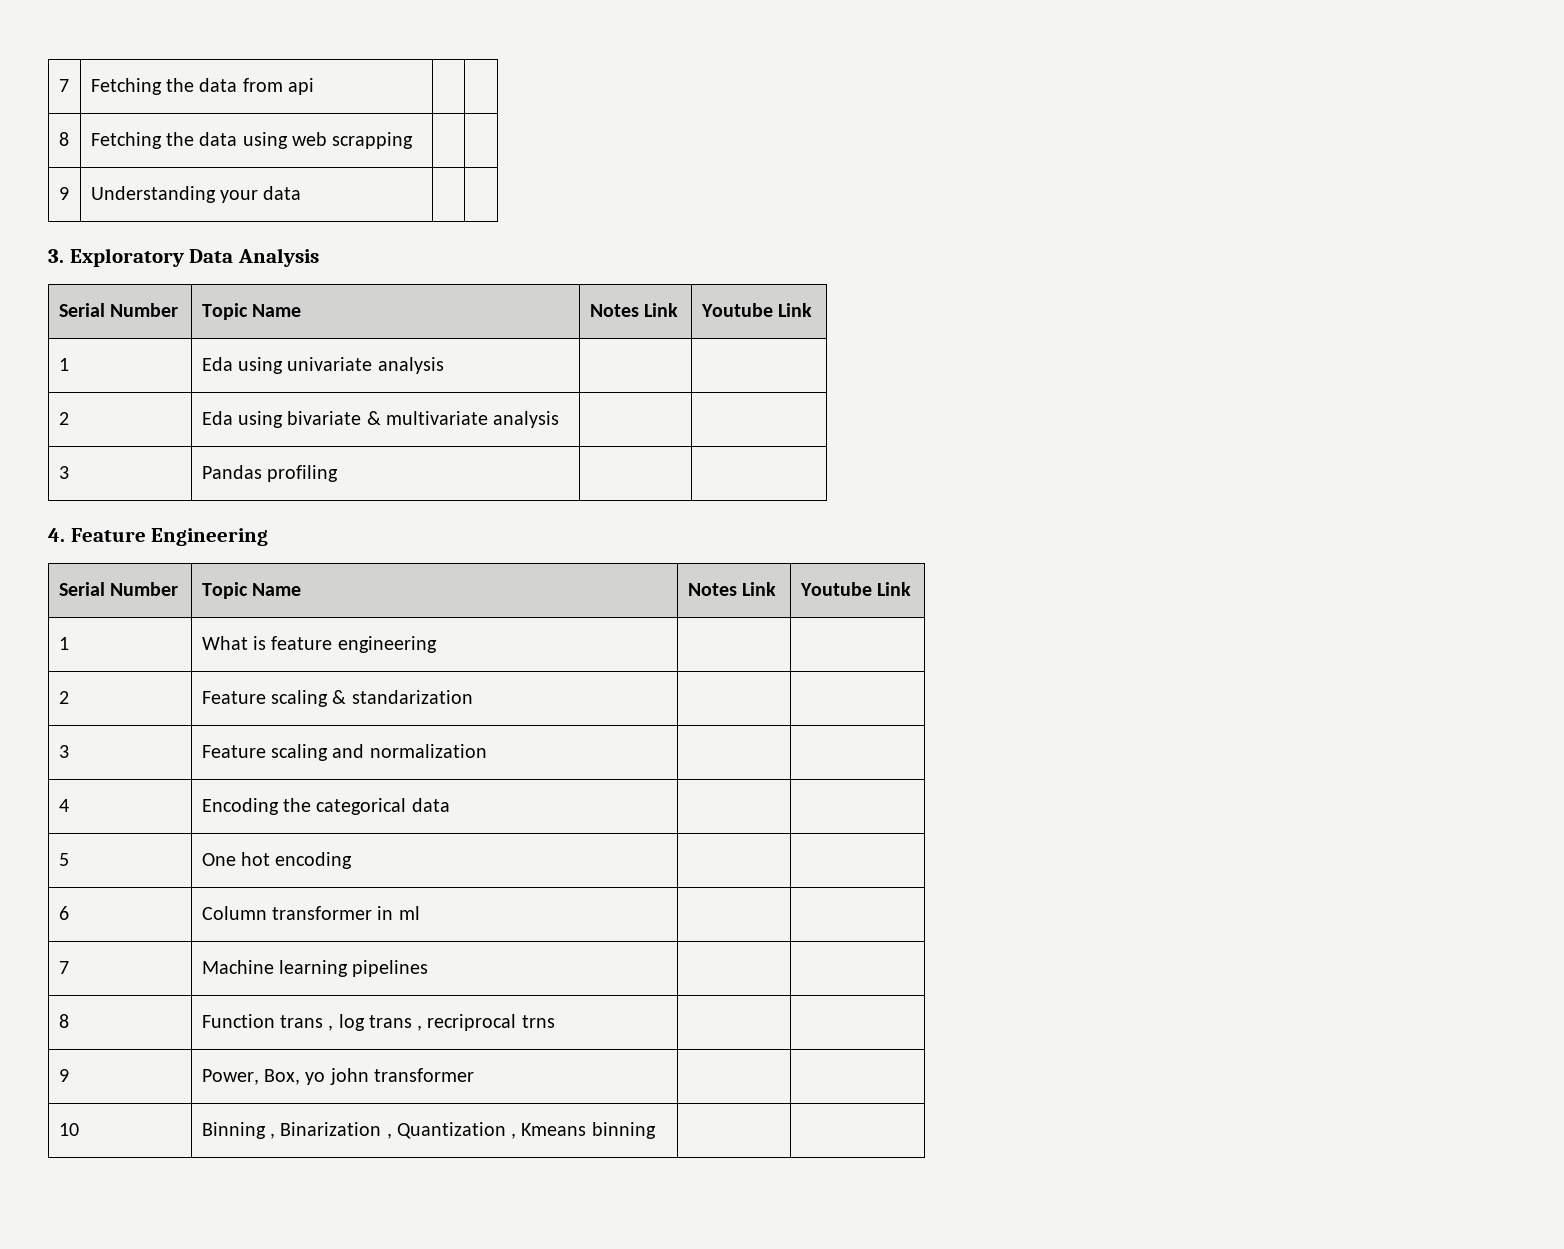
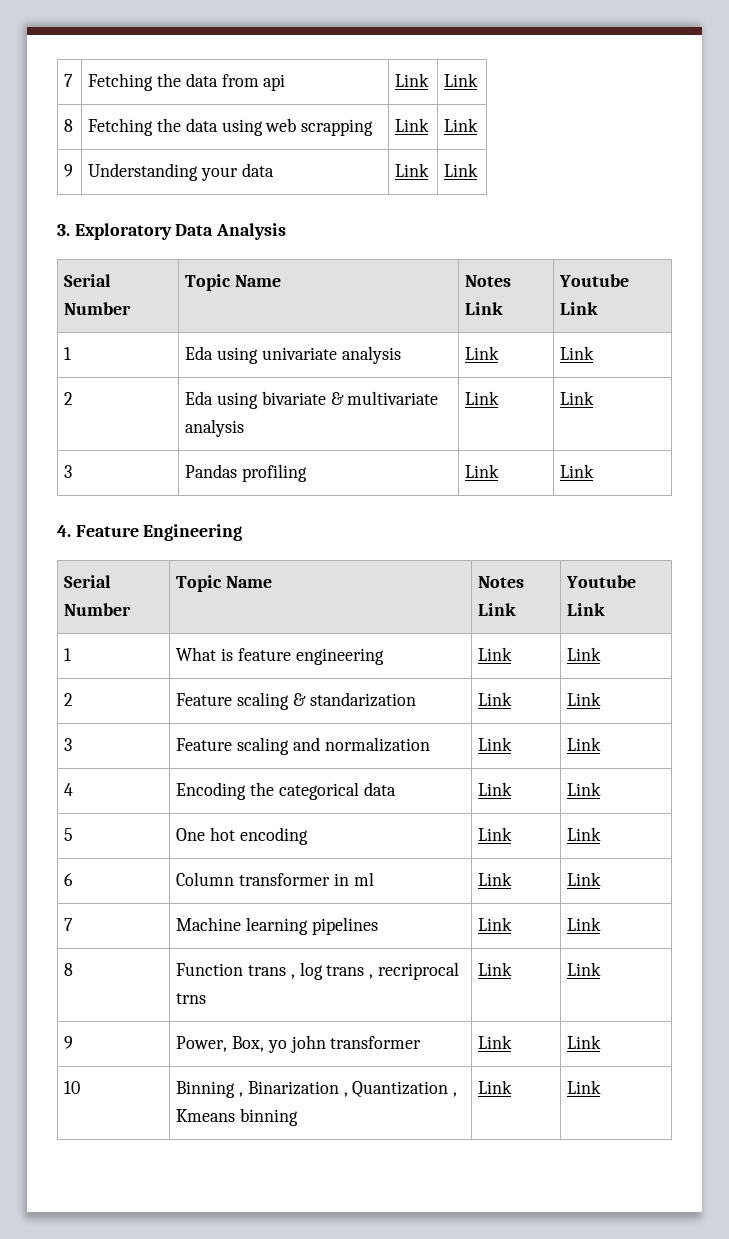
(314, 86) | -> [395,73,430,87] [444,73,479,87] Link | Link
(414, 140) | -> [395,118,430,132] [444,118,479,132] Link | Link
(302, 193) | -> [395,163,430,177] [444,163,479,177] Link | Link
(444, 365) | -> [465,346,500,360] [560,346,595,360] Link | Link
(560, 419) | -> [465,391,500,405] [560,391,595,405] Link | Link
(339, 473) | -> [465,464,500,478] [560,464,595,478] Link | Link
(437, 644) | -> [478,647,513,661] [567,647,602,661] Link | Link
(473, 697) | -> [478,692,513,706] [567,692,602,706] Link | Link
(487, 751) | -> [478,737,513,751] [567,737,602,751] Link | Link
(450, 805) | -> [478,782,513,796] [567,782,602,796] Link | Link
(353, 860) | -> [478,827,513,841] [567,827,602,841] Link | Link
(420, 913) | -> [478,872,513,886] [567,872,602,886] Link | Link
(429, 968) | -> [478,917,513,931] [567,917,602,931] Link | Link
(555, 1021) | -> [478,962,513,976] [567,962,602,976] Link | Link
(474, 1075) | -> [478,1035,513,1049] [567,1035,602,1049] Link | Link
(656, 1130) | -> [478,1080,513,1094] [567,1080,602,1094] Link | Link

